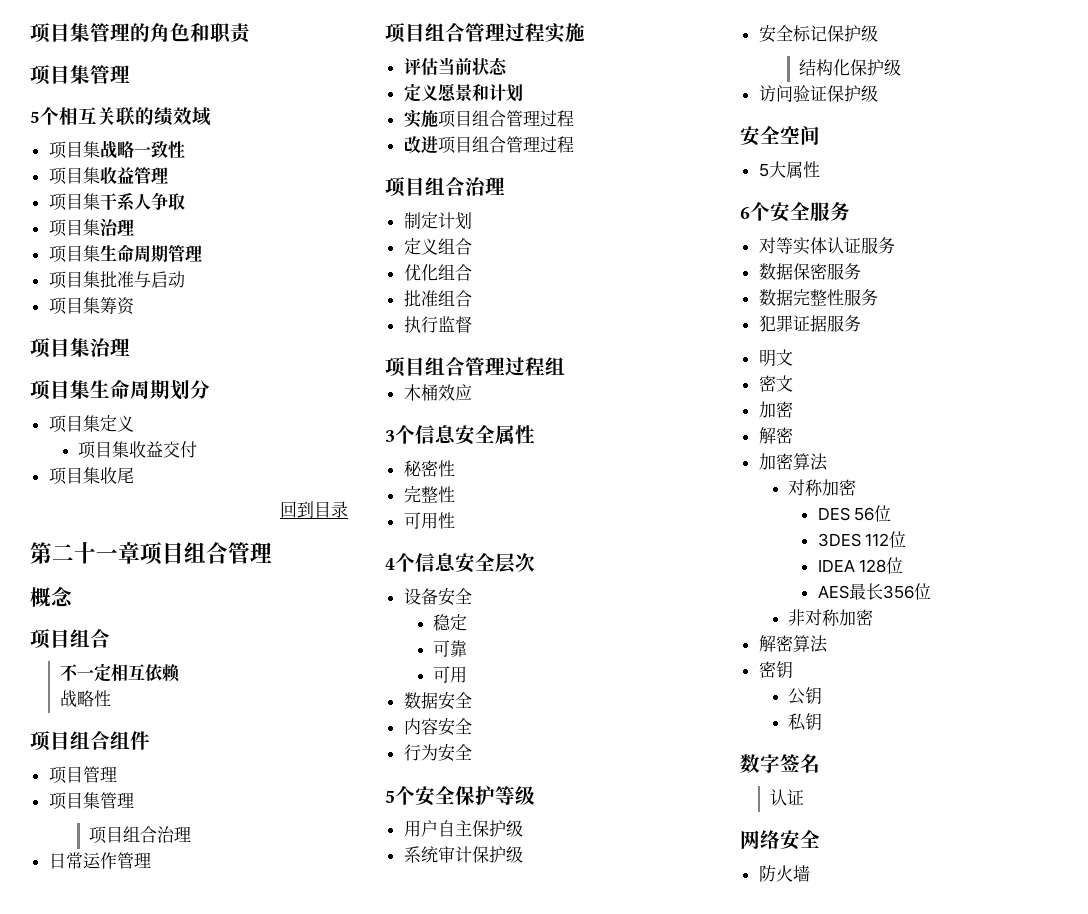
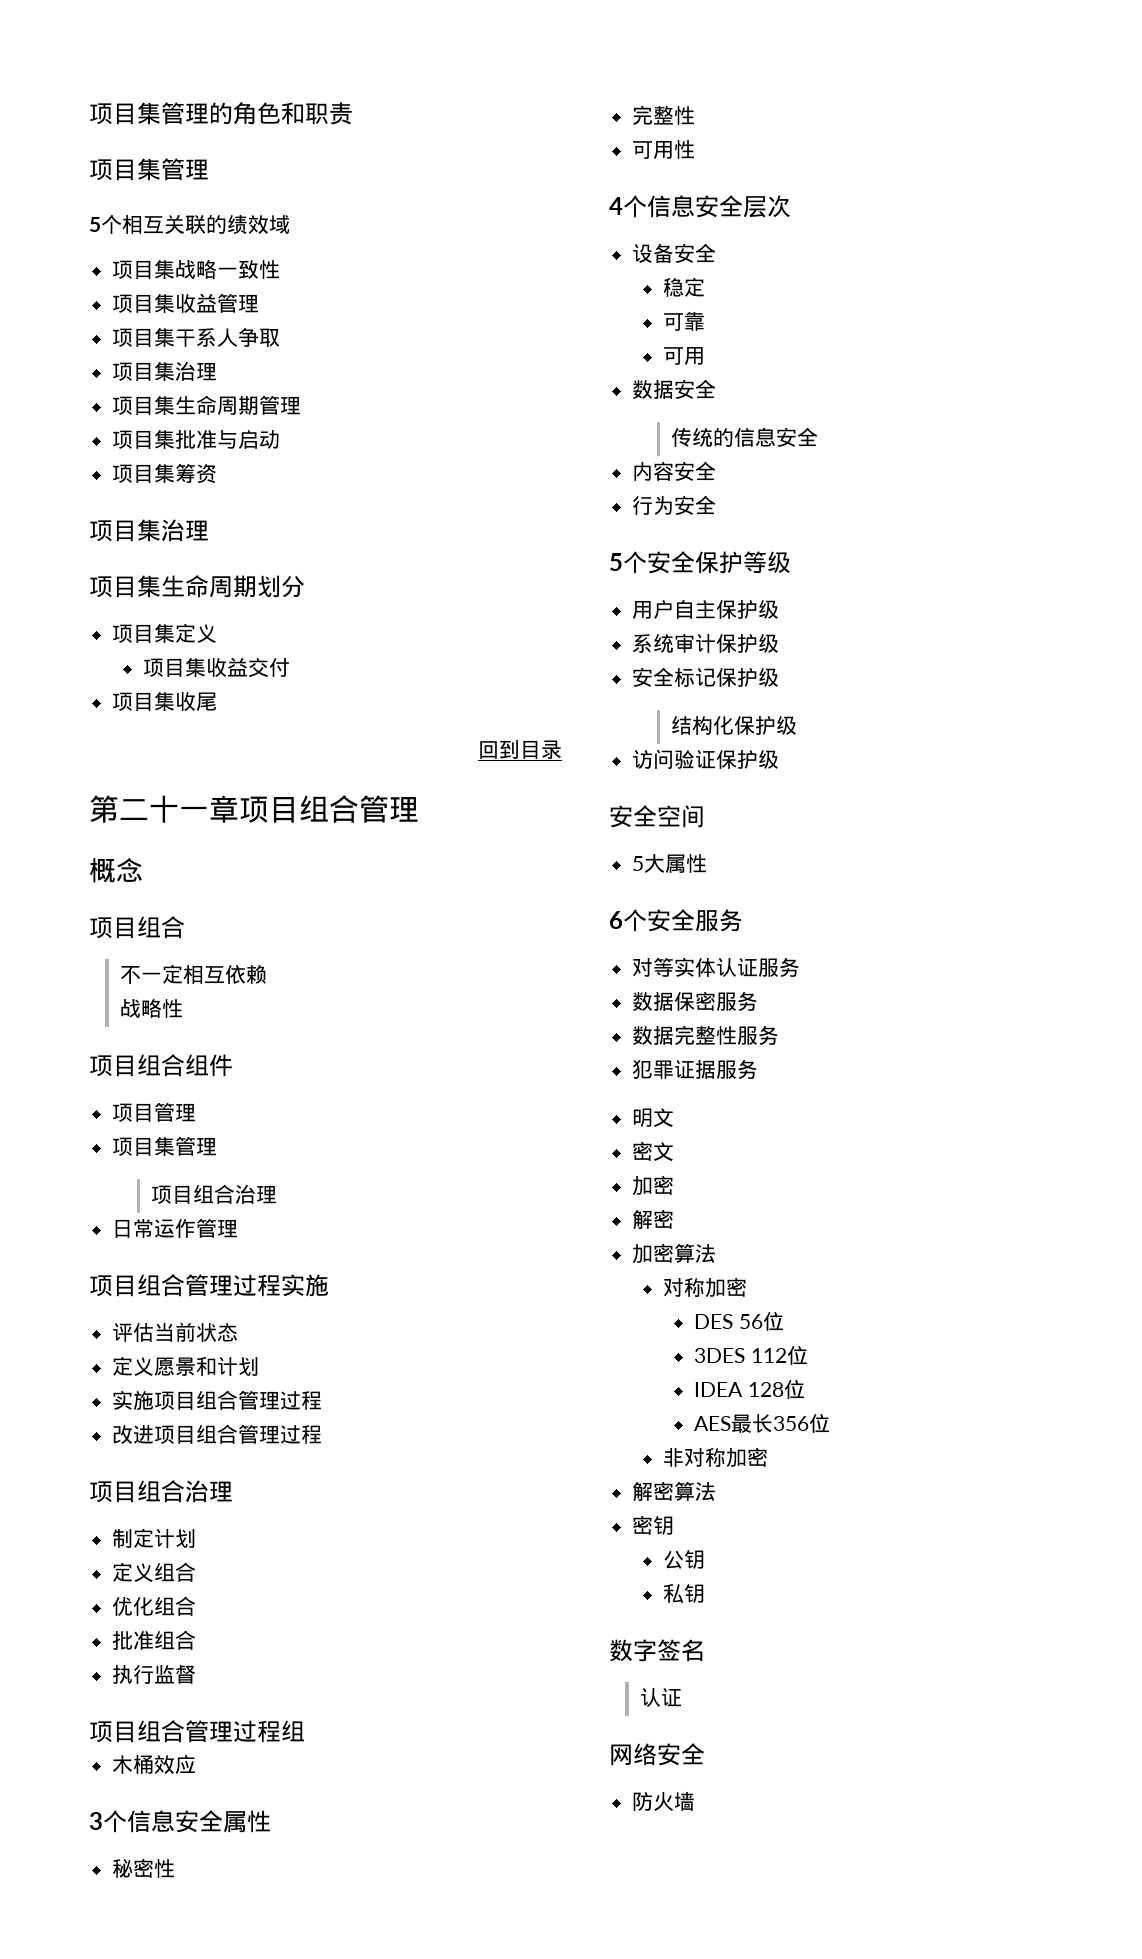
(472, 700) none -> [671,427,819,447] // 传统的信息安全

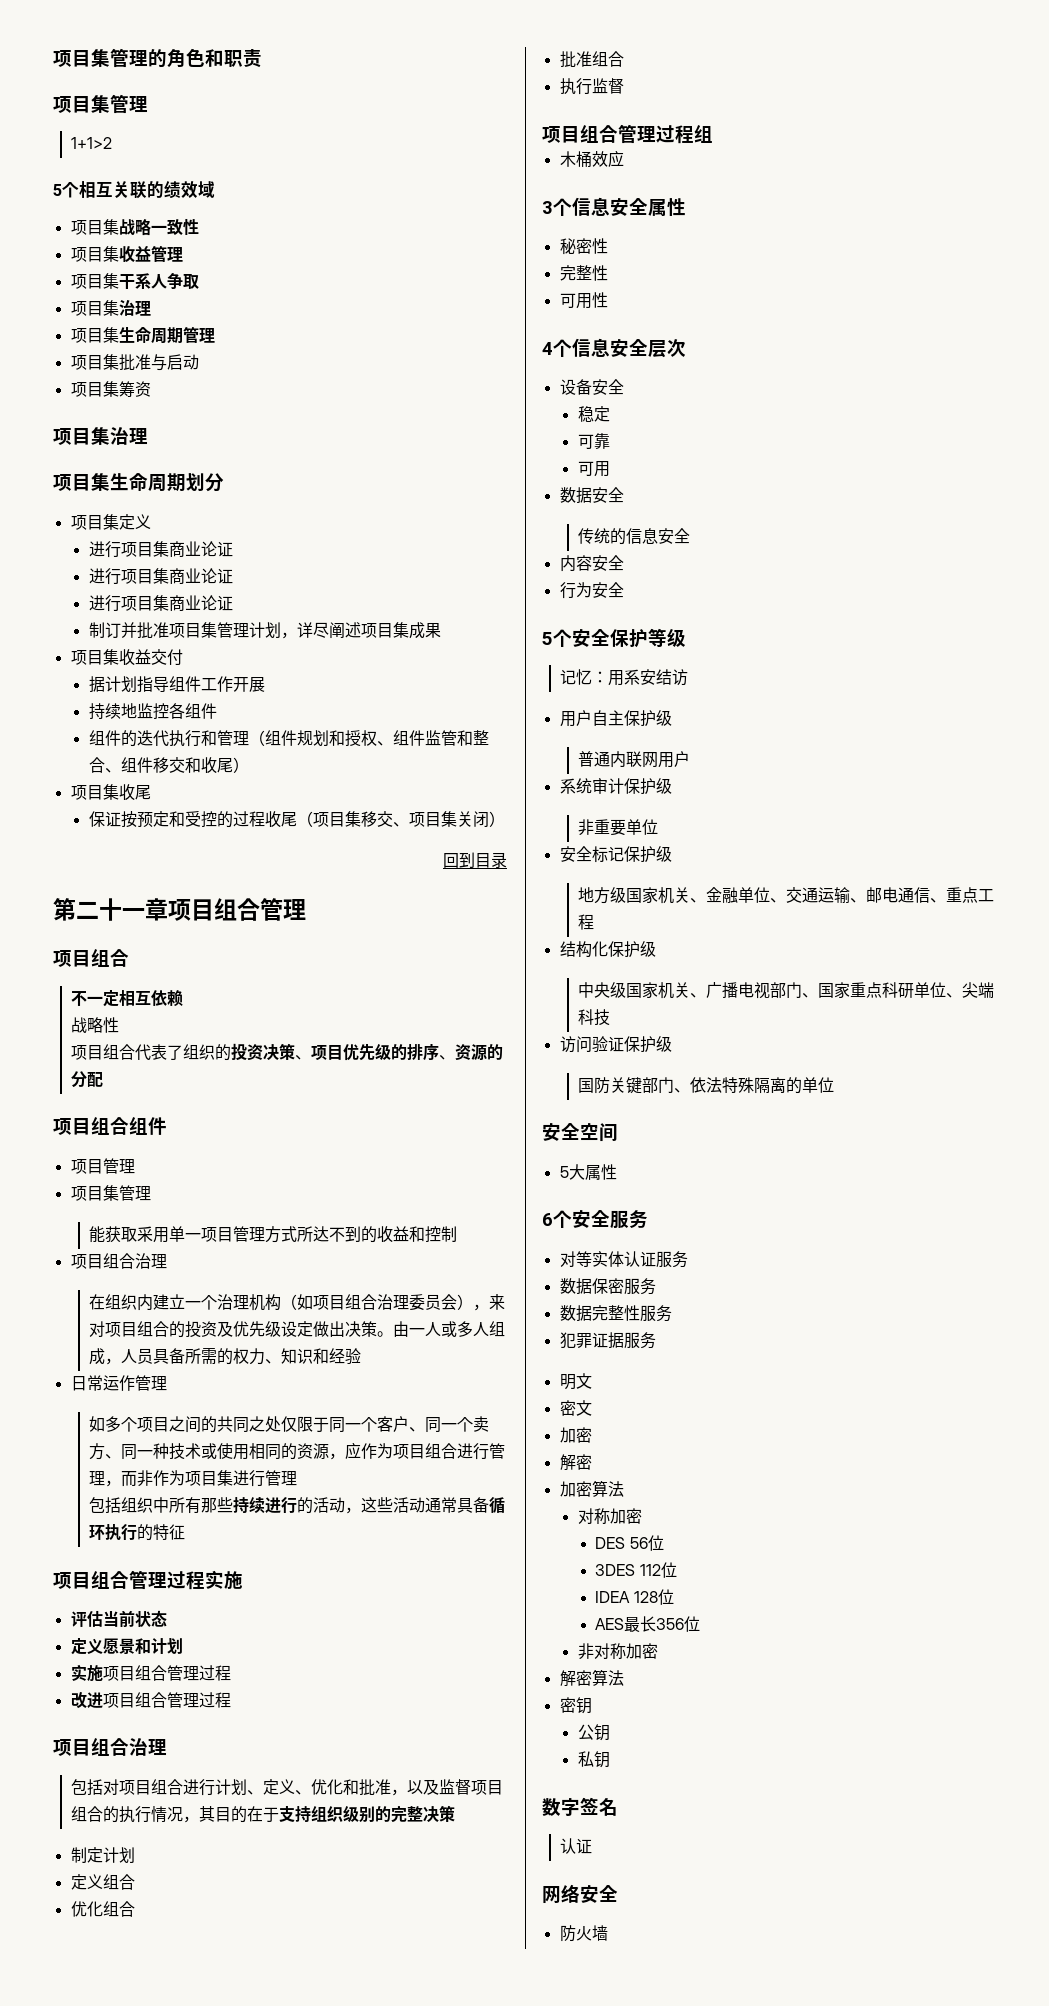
(209, 169) none -> [70,137,112,149] // 1+1>2
[143,657,291,678] [112,691,218,711] 项目集收益交付 // 项目集收尾 -> [88,541,233,558] [88,568,233,585] [88,595,233,612] [88,622,441,639] [70,649,183,666] [88,676,265,693] [88,703,217,720] [88,730,489,747] [88,757,249,774] [70,784,151,801] [88,811,505,828] 进行项目集商业论证 // 进行项目集商业论证 // 进行项目集商业论证 // 制订并批准项目集管理计划，详尽阐述项目集成果 // 项目集收益交付 // 据计划指导组件工作开展 // 持续地监控各组件 // 组件的迭代执行和管理（组件规划和授权、组件监管和整合、组件移交和收尾） // 项目集收尾 // 保证按预定和受控的过程收尾（项目集移交、项目集关闭）
[89,857,143,883] // 概念 -> (306, 909) none
(184, 1008) none -> [70,1043,503,1061] [70,1071,103,1088] // 项目组合代表了组织的投资决策、项目优先级的排序、资源的分配
[151,1184,278,1204] [112,1218,239,1238] 项目组合治理 // 日常运作管理 -> [88,1226,457,1243] [70,1253,167,1269] [88,1294,505,1311] [88,1321,505,1338] [88,1348,361,1365] [70,1375,167,1391] [88,1416,489,1433] [88,1442,505,1460] [88,1470,297,1487] [88,1497,505,1514] [88,1523,185,1541] 能获取采用单一项目管理方式所达不到的收益和控制 // 项目组合治理 // 在组织内建立一个治理机构（如项目组合治理委员会），来对项目组合的投资及优先级设定做出决策。由一人或多人组成，人员具备所需的权力、知识和经验 // 日常运作管理 // 如多个项目之间的共同之处仅限于同一个客户、同一个卖方、同一种技术或使用相同的资源，应作为项目组合进行管理，而非作为项目集进行管理 // 包括组织中所有那些持续进行的活动，这些活动通常具备循环执行的特征
(233, 1491) none -> [70,1779,503,1796] [70,1805,455,1823] // 包括对项目组合进行计划、定义、优化和批准，以及监督项目组合的执行情况，其目的在于支持组织级别的完整决策
(791, 562) none -> [559,669,688,686] // 记忆：用系安结访
(780, 609) none -> [577,751,690,768] // 普通内联网用户
(780, 643) none -> [577,819,658,836] // 非重要单位
[671,716,798,735] [632,749,780,769] 结构化保护级 // 访问验证保护级 -> [577,887,994,904] [577,914,594,930] [559,941,656,958] [577,982,994,999] [577,1009,610,1026] [559,1036,672,1053] [577,1077,834,1094] 地方级国家机关、金融单位、交通运输、邮电通信、重点工程 // 结构化保护级 // 中央级国家机关、广播电视部门、国家重点科研单位、尖端科技 // 访问验证保护级 // 国防关键部门、依法特殊隔离的单位

